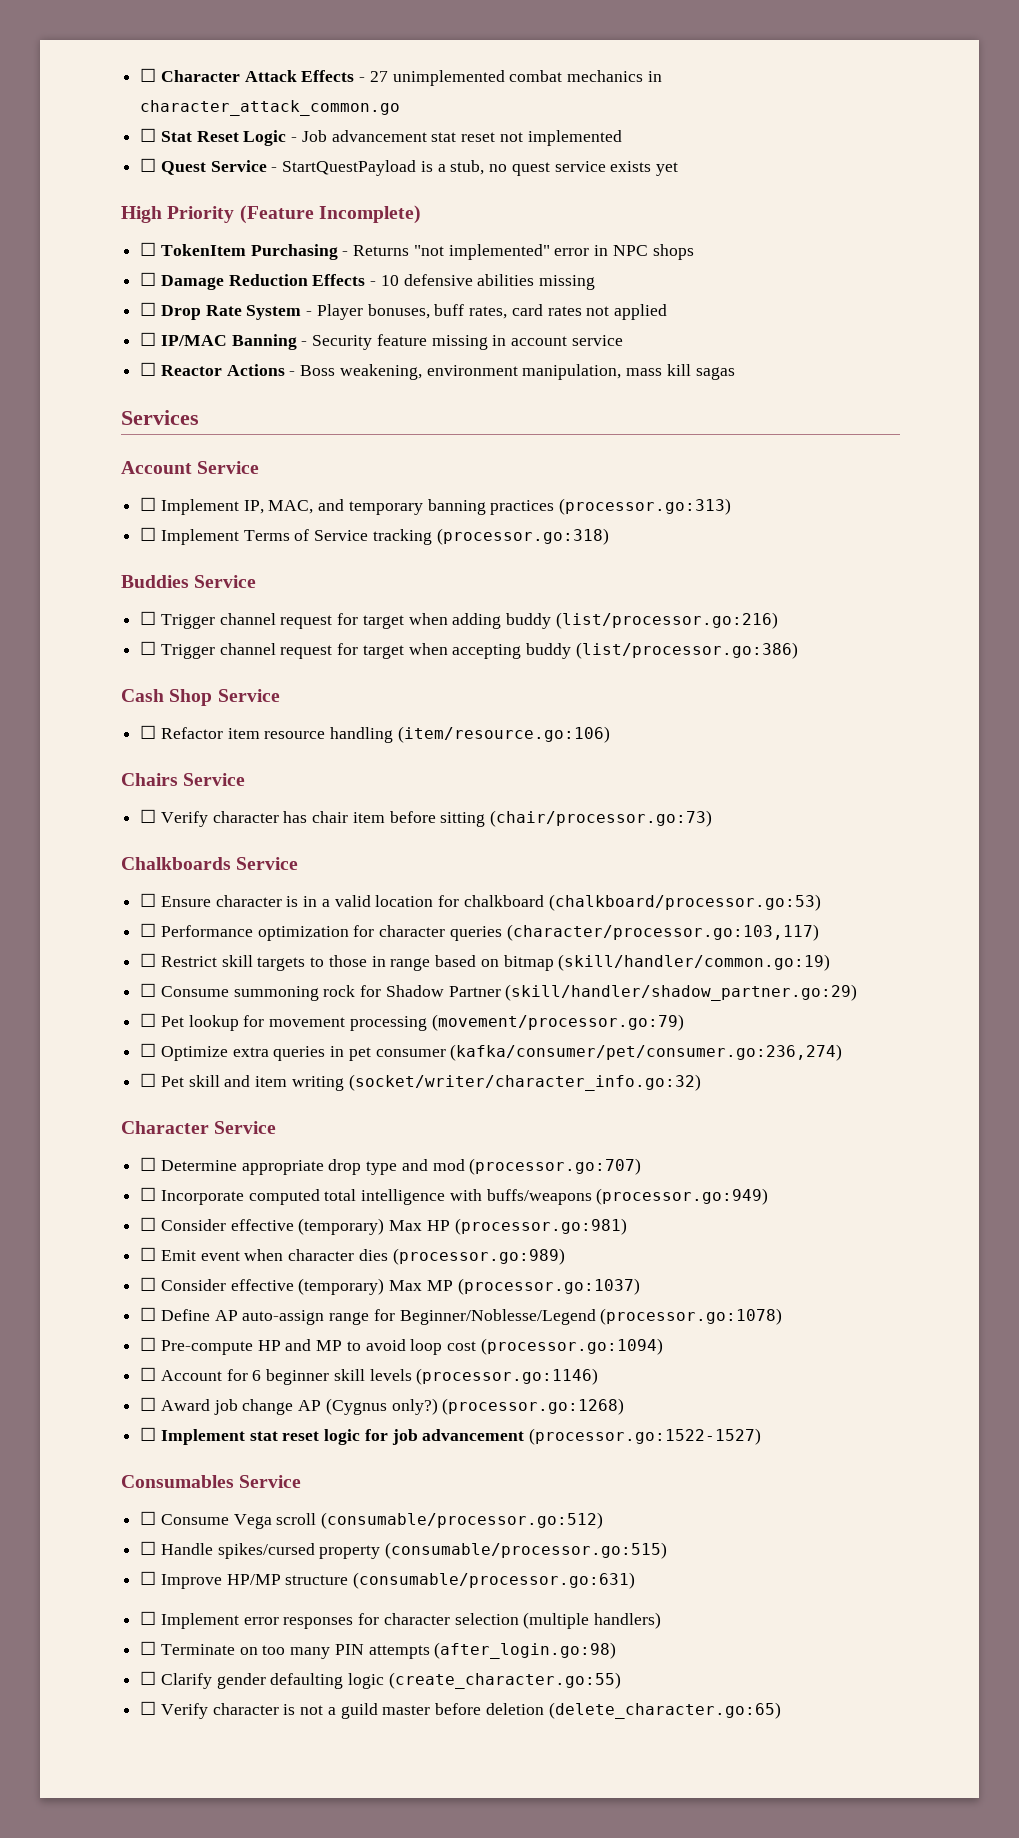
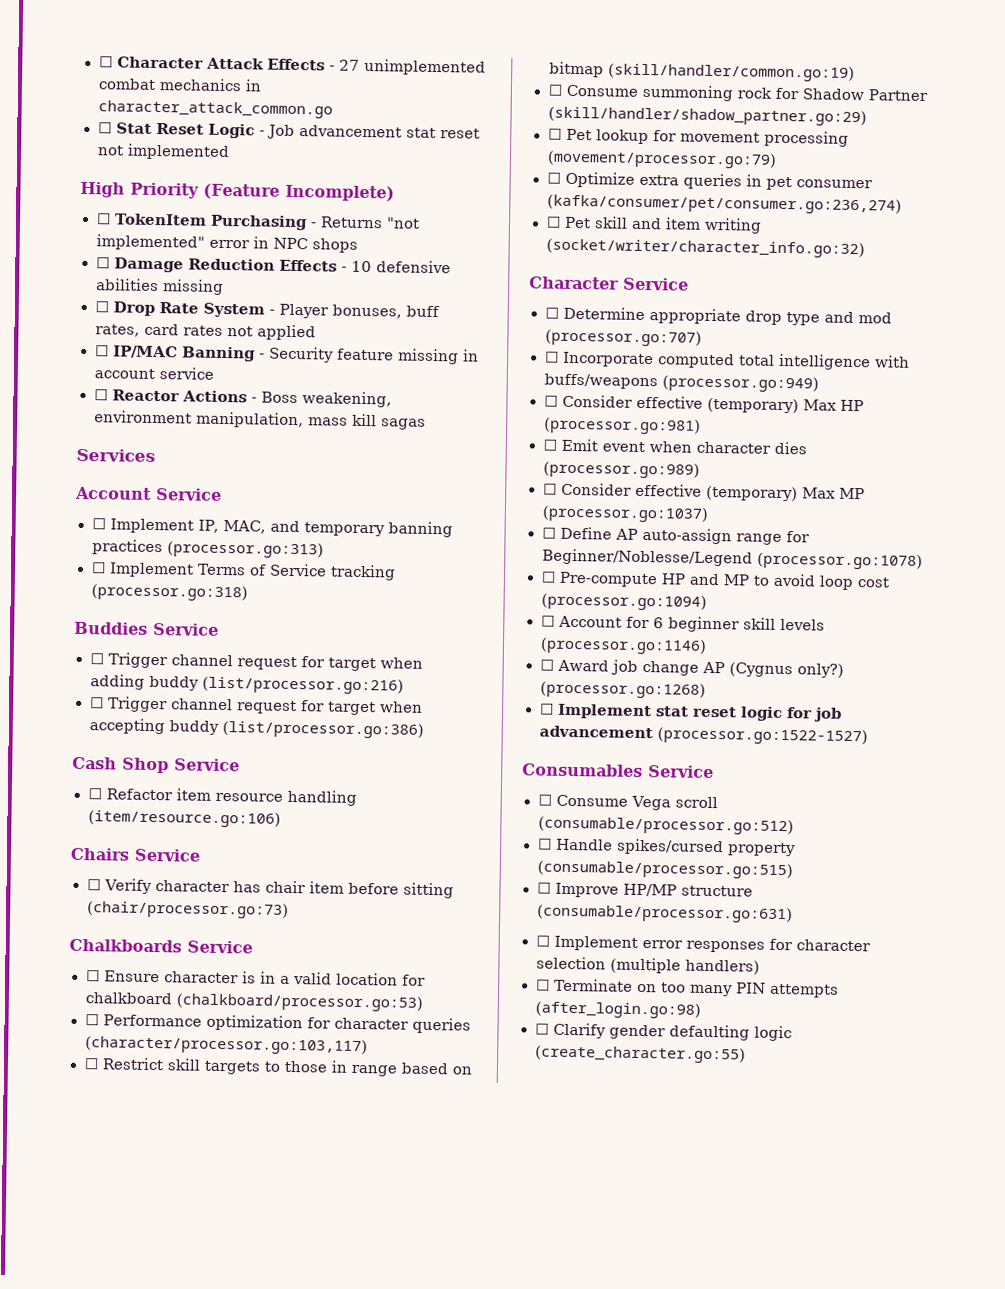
[140,158,678,176] // ☐ Quest Service - StartQuestPayload is a stub, no quest service exists yet -> (230, 152) none
[140,1701,781,1719] // ☐ Verify character is not a guild master before deletion (delete_character.go:65) -> (746, 1054) none

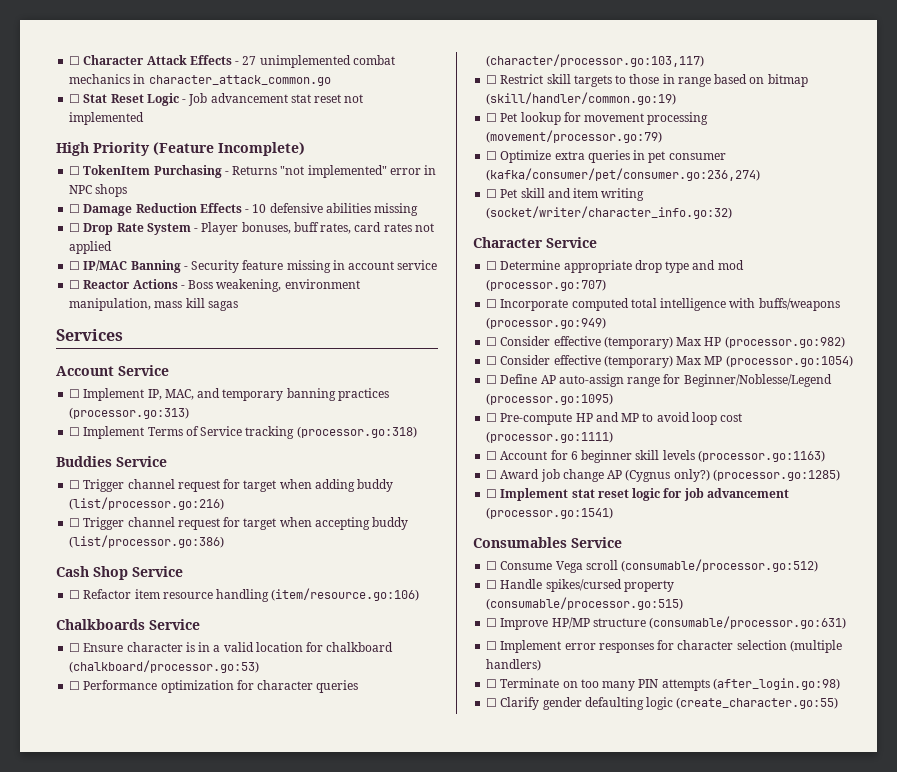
[70,847,201,862] [86,878,455,899] [86,901,289,919] // Chairs Service // ☐ Verify character has chair item before sitting (chair/processor.go:73) -> (420, 594) none
[547,84,928,102] [547,106,867,127] // ☐ Consume summoning rock for Shadow Partner (skill/handler/shadow_partner.go:29) -> (677, 98) none
[543,417,701,435] [542,438,807,455] [542,461,700,479] (processor.go:981) // ☐ Emit event when character dies (processor.go:989) -> [724,336,845,348] (processor.go:982)
[541,505,708,523] (processor.go:1037) -> [725,355,853,367] (processor.go:1054)
[756,552,923,570] (processor.go:1078) -> [486,393,614,405] (processor.go:1095)
[540,593,707,611] (processor.go:1094) -> [486,431,614,443] (processor.go:1111)
[539,637,707,655] (processor.go:1146) -> [697,450,825,462] (processor.go:1163)
[539,681,706,699] (processor.go:1268) -> [712,469,840,481] (processor.go:1285)
[656,727,868,746] (processor.go:1522-1527) -> [486,507,614,519] (processor.go:1541)

